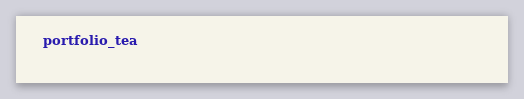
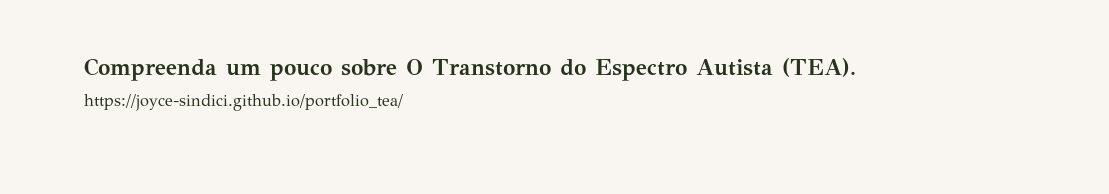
[43,35,138,48] portfolio_tea -> [84,58,856,81] [84,94,403,111] Compreenda um pouco sobre O Transtorno do Espectro Autista (TEA). // https://joyce-sindici.github.io/portfolio_tea/

